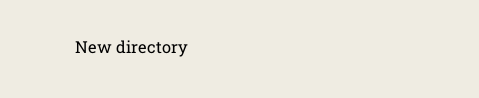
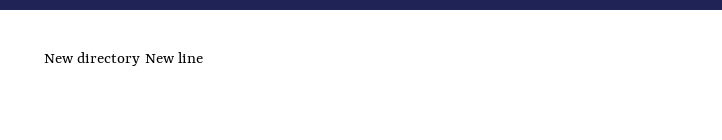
(189, 48) none -> [144,52,204,63] New line

